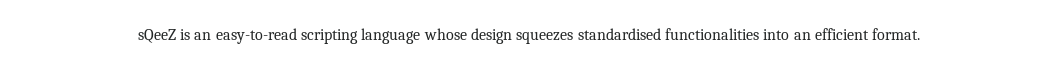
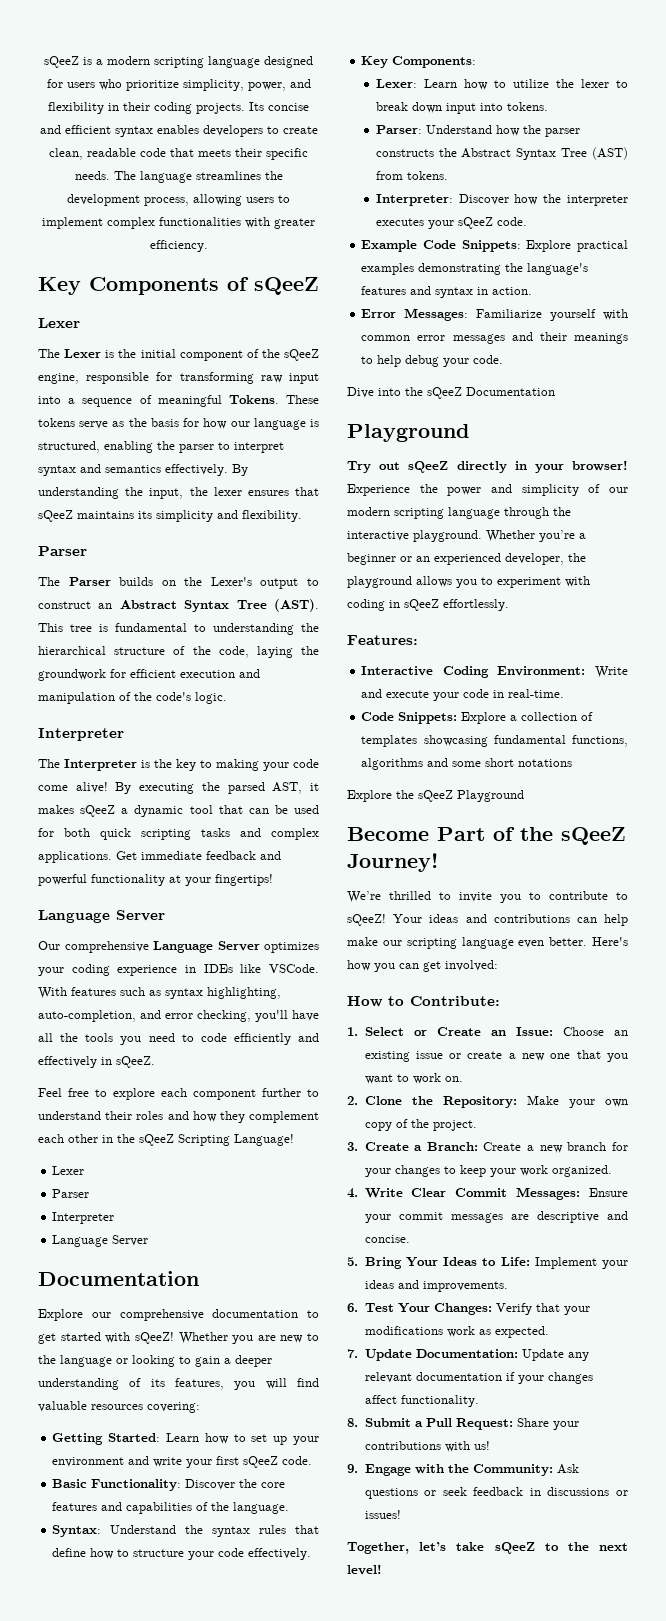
[194,28,921,44] an easy-to-read scripting language whose design squeezes standardised functionalities into an efficient format. -> [96,56,313,68] [46,79,311,91] [48,102,309,114] [39,125,318,137] [49,148,308,160] [74,171,283,183] [67,194,290,206] [42,217,315,229] [149,240,208,252] [38,277,319,295] [38,318,80,328] [38,349,319,361] [38,372,319,384] [38,395,319,407] [38,418,320,430] [38,441,284,453] [38,464,248,476] [38,487,319,499] [38,510,302,522] [38,546,87,556] [38,577,319,589] [38,599,319,612] [38,623,319,635] [38,646,319,658] [38,669,260,681] [38,692,227,704] [38,728,124,741] [38,759,319,771] [38,782,320,794] [38,805,319,817] [38,828,319,840] [38,851,281,863] [38,874,273,886] [38,910,165,923] [38,941,319,953] [38,964,319,976] [38,987,281,999] [38,1010,319,1022] [38,1033,319,1045] [38,1056,155,1068] [38,1088,319,1100] [38,1111,319,1123] [38,1134,294,1146] [52,1166,85,1175] [52,1189,90,1198] [52,1212,115,1224] [52,1235,149,1247] [38,1271,199,1286] [38,1309,319,1321] [38,1332,319,1344] [38,1355,272,1367] [38,1378,319,1390] [38,1401,200,1413] [52,1433,319,1445] [52,1456,313,1468] [52,1479,286,1491] [52,1502,290,1514] [52,1525,319,1537] [52,1548,312,1560] [361,56,477,68] [375,79,628,90] [375,102,548,114] [375,125,580,137] [375,147,628,160] [375,171,448,180] [375,194,628,206] [375,217,527,229] [361,240,628,252] [361,263,589,275] [361,286,533,298] [361,308,628,321] [361,332,628,344] [361,355,504,367] [347,387,555,399] [347,424,469,442] [347,460,628,473] [347,484,628,496] [347,507,571,519] [347,530,586,542] [347,553,586,565] [347,576,590,588] [347,599,509,611] [347,635,418,645] [361,666,628,678] [361,689,565,701] [361,712,594,724] [361,735,628,747] [361,758,573,770] [347,790,524,802] [347,827,626,845] [347,853,438,872] [347,891,628,903] [347,914,628,926] [347,937,628,949] [347,960,498,972] [347,996,500,1007] [347,1027,628,1036] [364,1050,628,1062] [364,1073,463,1084] [347,1095,628,1108] [364,1119,477,1131] [347,1142,628,1153] [364,1165,612,1177] [347,1187,628,1200] [364,1211,628,1223] [364,1235,410,1243] [347,1257,628,1269] [364,1280,508,1292] [347,1303,590,1315] [364,1326,549,1338] [347,1349,589,1361] [364,1372,593,1384] [364,1395,479,1407] [347,1418,579,1430] [364,1441,490,1452] [347,1464,579,1476] [364,1487,628,1499] [364,1510,401,1519] [347,1542,628,1554] [347,1564,382,1575] a modern scripting language designed for users who prioritize simplicity, power, and flexibility in their coding projects. Its concise and efficient syntax enables developers to create clean, readable code that meets their specific needs. The language streamlines the development process, allowing users to implement complex functionalities with greater efficiency. // Key Components of sQeeZ // Lexer // The Lexer is the initial component of the sQeeZ engine, responsible for transforming raw input into a sequence of meaningful Tokens. These tokens serve as the basis for how our language is structured, enabling the parser to interpret syntax and semantics effectively. By understanding the input, the lexer ensures that sQeeZ maintains its simplicity and flexibility. // Parser // The Parser builds on the Lexer's output to construct an Abstract Syntax Tree (AST). This tree is fundamental to understanding the hierarchical structure of the code, laying the groundwork for efficient execution and manipulation of the code's logic. // Interpreter // The Interpreter is the key to making your code come alive! By executing the parsed AST, it makes sQeeZ a dynamic tool that can be used for both quick scripting tasks and complex applications. Get immediate feedback and powerful functionality at your fingertips! // Language Server // Our comprehensive Language Server optimizes your coding experience in IDEs like VSCode. With features such as syntax highlighting, auto-completion, and error checking, you'll have all the tools you need to code efficiently and effectively in sQeeZ. // Feel free to explore each component further to understand their roles and how they complement each other in the sQeeZ Scripting Language! // Lexer // Parser // Interpreter // Language Server // Documentation // Explore our comprehensive documentation to get started with sQeeZ! Whether you are new to the language or looking to gain a deeper understanding of its features, you will find valuable resources covering: // Getting Started: Learn how to set up your environment and write your first sQeeZ code. // Basic Functionality: Discover the core features and capabilities of the language. // Syntax: Understand the syntax rules that define how to structure your code effectively. // Key Components: // Lexer: Learn how to utilize the lexer to break down input into tokens. // Parser: Understand how the parser constructs the Abstract Syntax Tree (AST) from tokens. // Interpreter: Discover how the interpreter executes your sQeeZ code. // Example Code Snippets: Explore practical examples demonstrating the language's features and syntax in action. // Error Messages: Familiarize yourself with common error messages and their meanings to help debug your code. // Dive into the sQeeZ Documentation // Playground // Try out sQeeZ directly in your browser! Experience the power and simplicity of our modern scripting language through the interactive playground. Whether you’re a beginner or an experienced developer, the playground allows you to experiment with coding in sQeeZ effortlessly. // Features: // Interactive Coding Environment: Write and execute your code in real-time. // Code Snippets: Explore a collection of templates showcasing fundamental functions, algorithms and some short notations // Explore the sQeeZ Playground // Become Part of the sQeeZ Journey! // We’re thrilled to invite you to contribute to sQeeZ! Your ideas and contributions can help make our scripting language even better. Here's how you can get involved: // How to Contribute: // 1. Select or Create an Issue: Choose an existing issue or create a new one that you want to work on. // 2. Clone the Repository: Make your own copy of the project. // 3. Create a Branch: Create a new branch for your changes to keep your work organized. // 4. Write Clear Commit Messages: Ensure your commit messages are descriptive and concise. // 5. Bring Your Ideas to Life: Implement your ideas and improvements. // 6. Test Your Changes: Verify that your modifications work as expected. // 7. Update Documentation: Update any relevant documentation if your changes affect functionality. // 8. Submit a Pull Request: Share your contributions with us! // 9. Engage with the Community: Ask questions or seek feedback in discussions or issues! // Together, let’s take sQeeZ to the next level!

